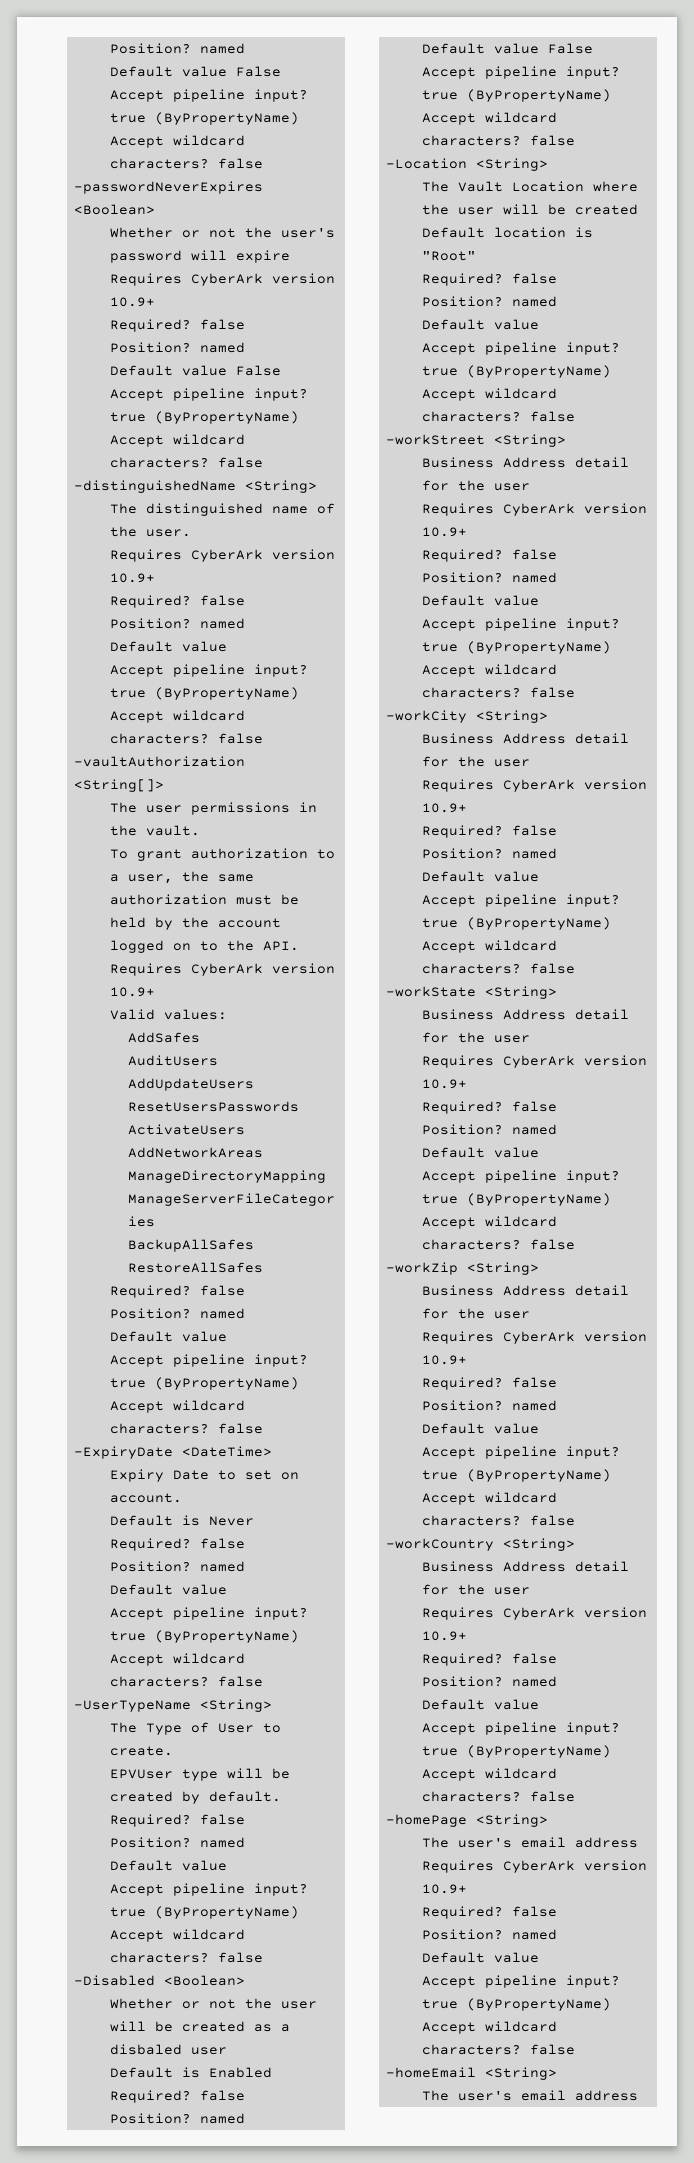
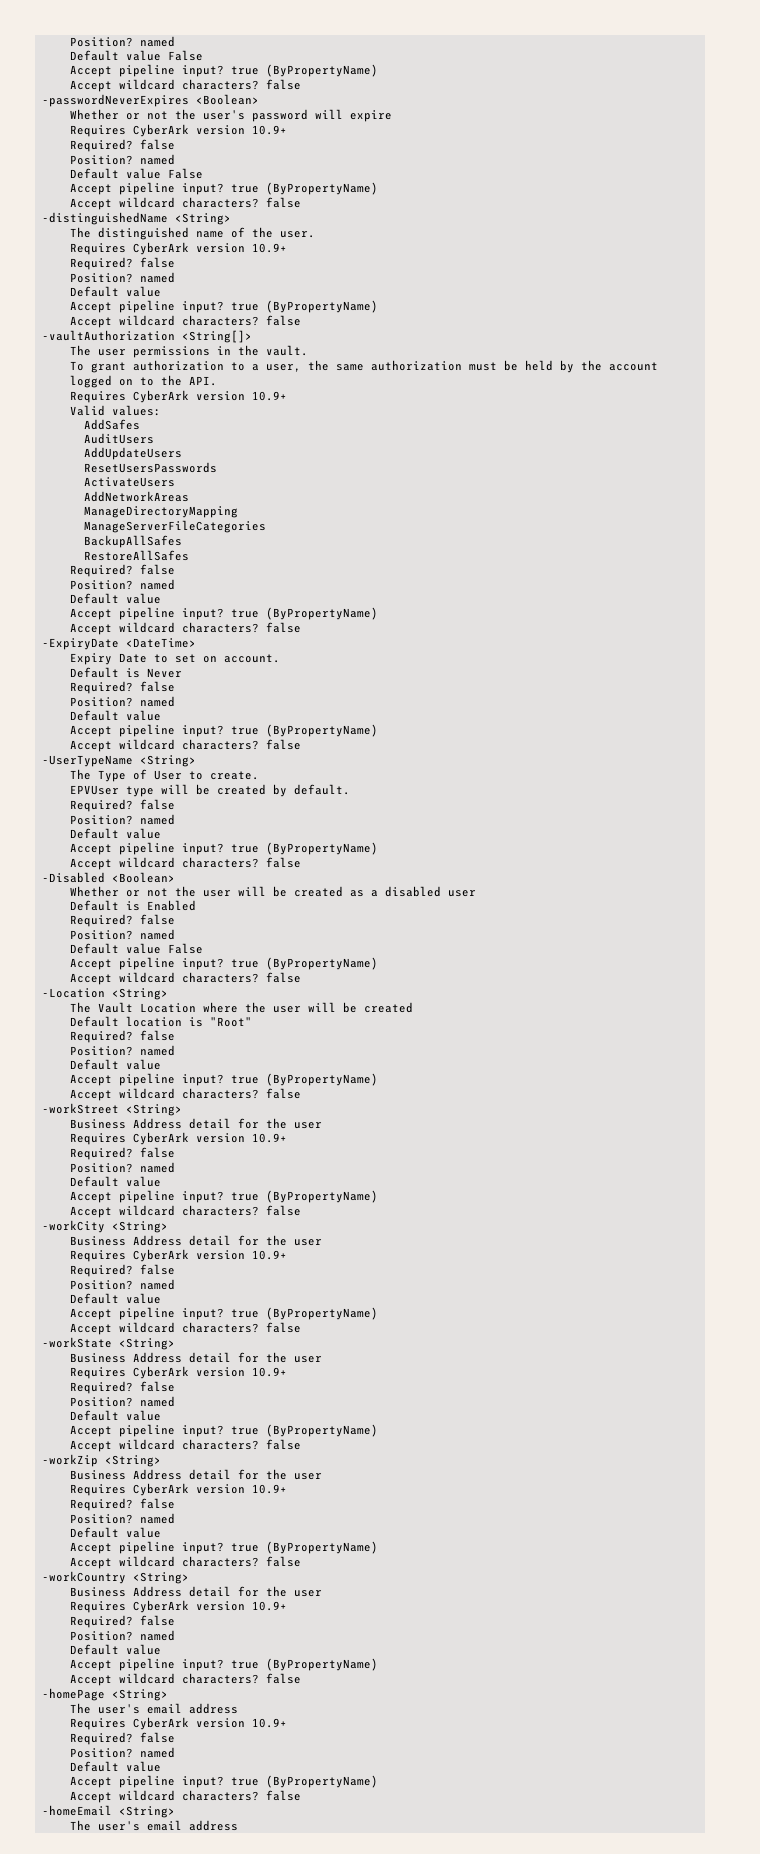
[110,2044,183,2055] disbaled -> [384,886,441,897] disabled

